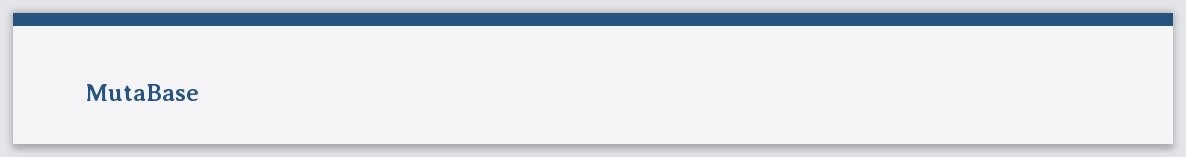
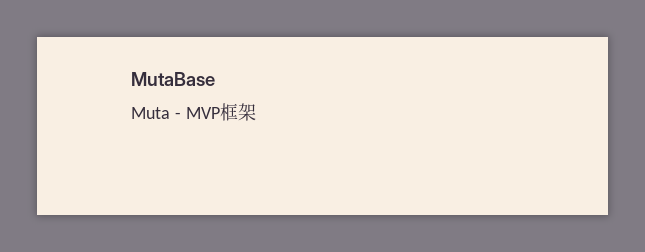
(199, 92) none -> [131,103,256,121] // Muta - MVP框架

